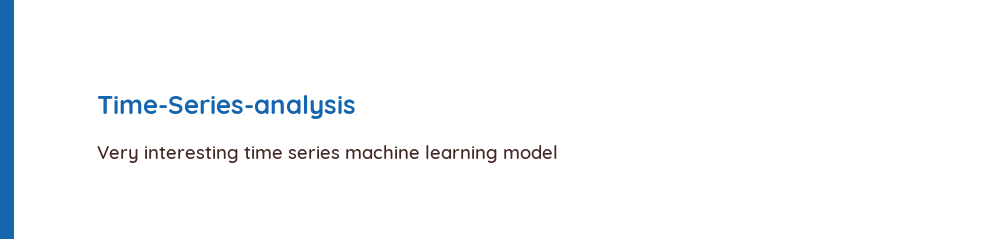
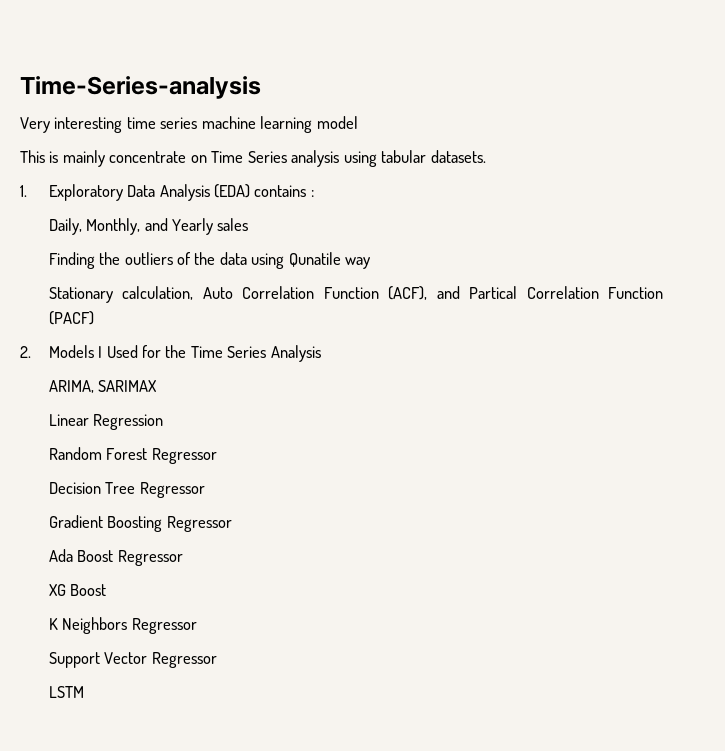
(558, 152) none -> [20,150,486,167] [20,184,314,201] [48,218,249,235] [48,252,371,269] [48,286,664,303] [48,311,94,325] [20,345,321,362] [48,380,157,393] [48,414,164,430] [48,447,217,464] [48,482,205,498] [48,515,232,532] [48,549,183,566] [48,584,107,596] [48,617,197,634] [48,652,217,668] [48,686,84,698] // This is mainly concentrate on Time Series analysis using tabular datasets. // 1. Exploratory Data Analysis (EDA) contains : // Daily, Monthly, and Yearly sales // Finding the outliers of the data using Qunatile way // Stationary calculation, Auto Correlation Function (ACF), and Partical Correlation Function (PACF) // 2. Models I Used for the Time Series Analysis // ARIMA, SARIMAX // Linear Regression // Random Forest Regressor // Decision Tree Regressor // Gradient Boosting Regressor // Ada Boost Regressor // XG Boost // K Neighbors Regressor // Support Vector Regressor // LSTM

